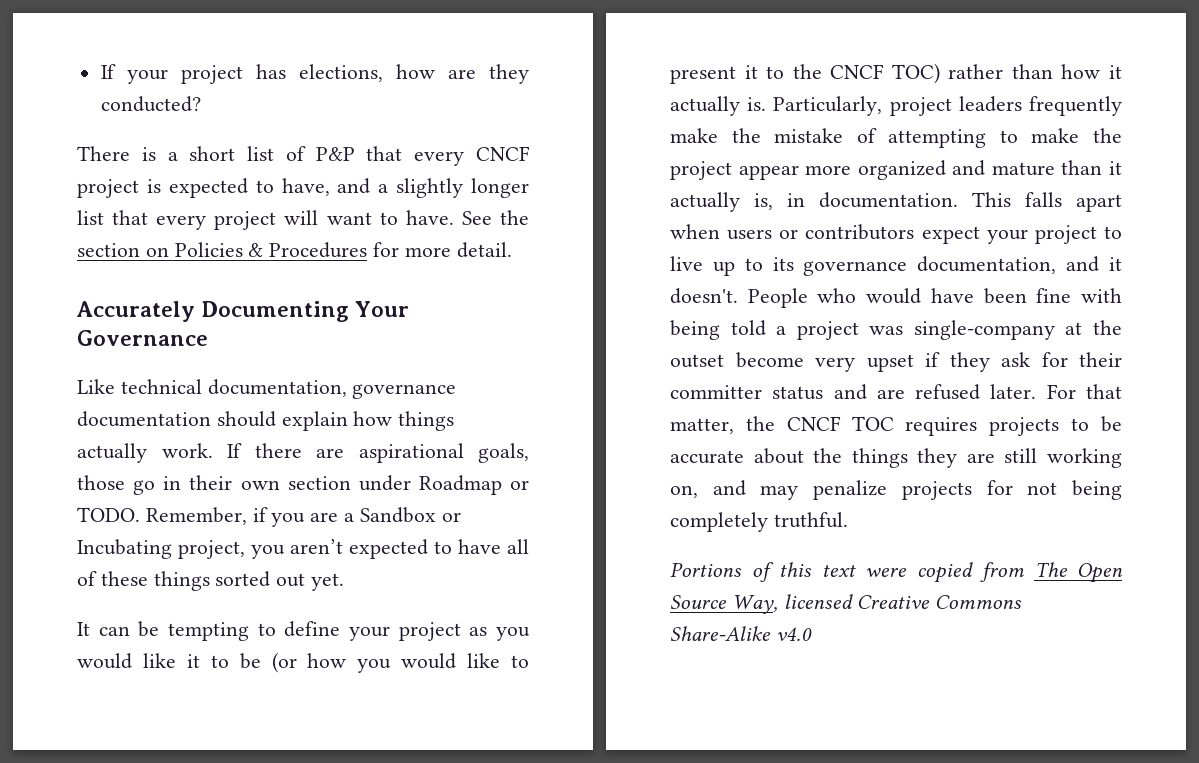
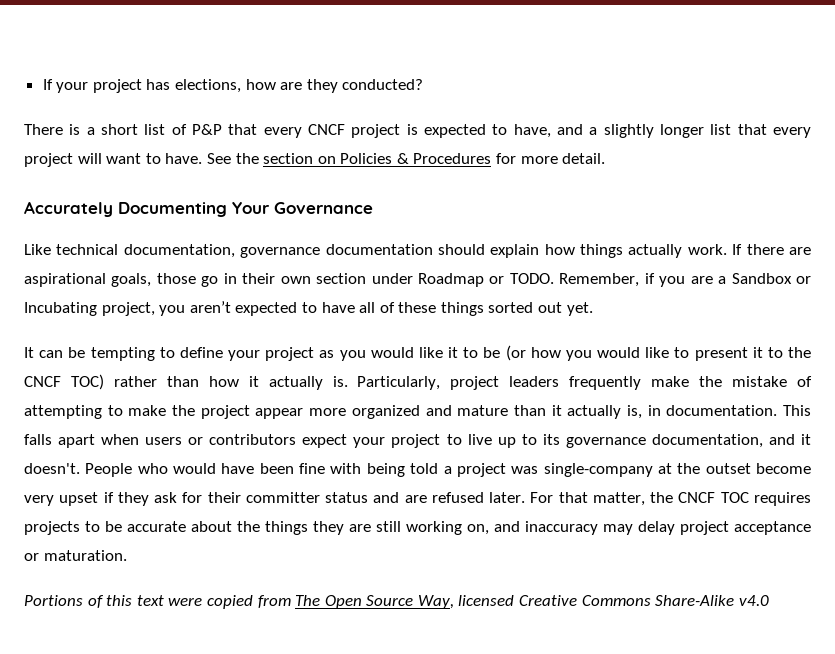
[760,480,1122,500] [670,512,848,532] may penalize projects for not being completely truthful. -> [525,521,811,535] [24,550,127,561] inaccuracy may delay project acceptance or maturation.

